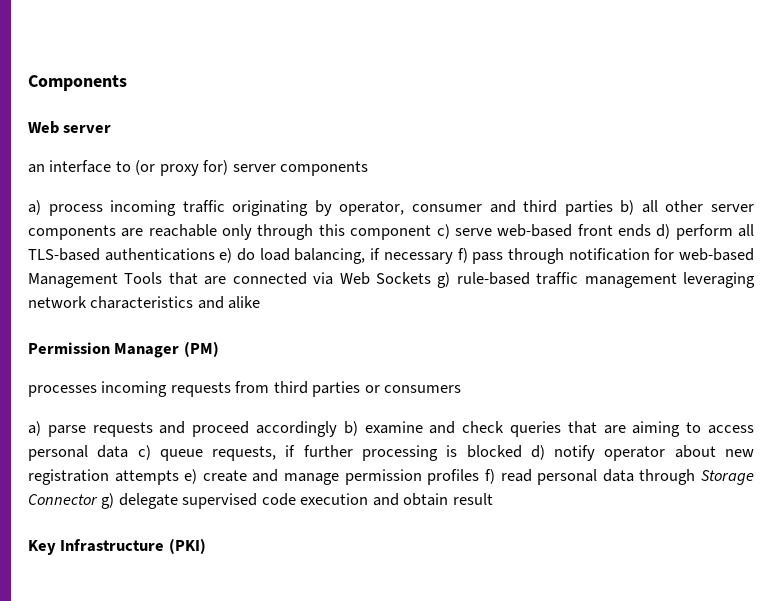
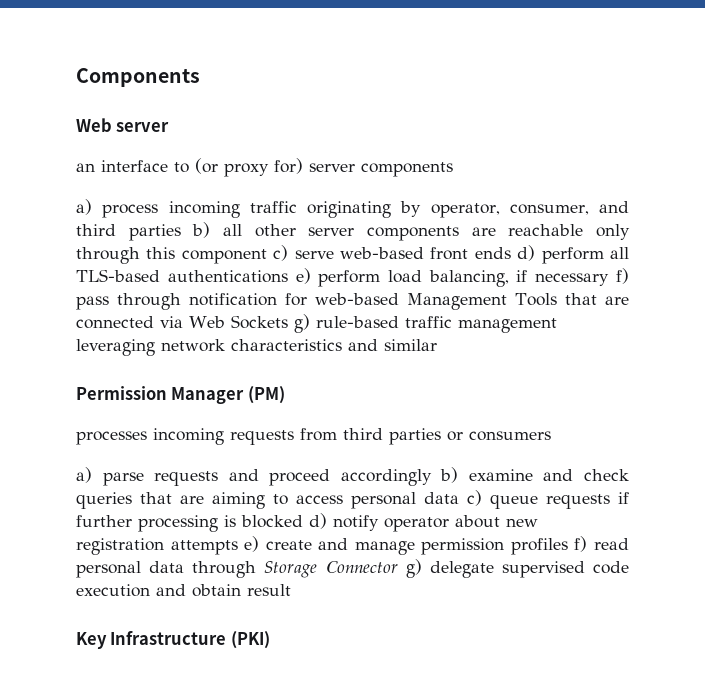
[412,204,482,212] consumer -> [509,204,589,215] consumer,
[237,248,256,261] do -> [318,270,381,287] perform
[228,296,261,309] alike -> [384,339,437,351] similar
[212,446,277,461] requests, -> [546,494,610,509] requests

